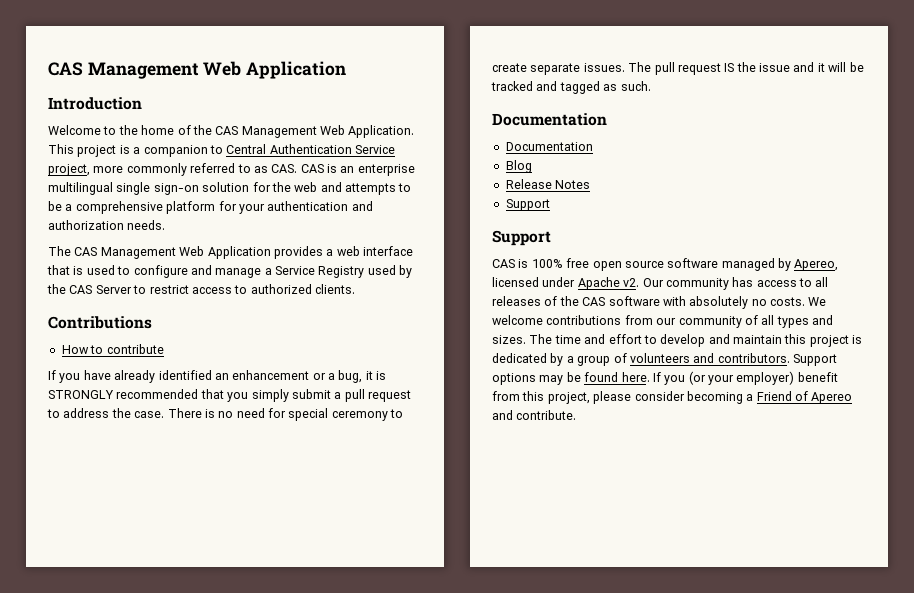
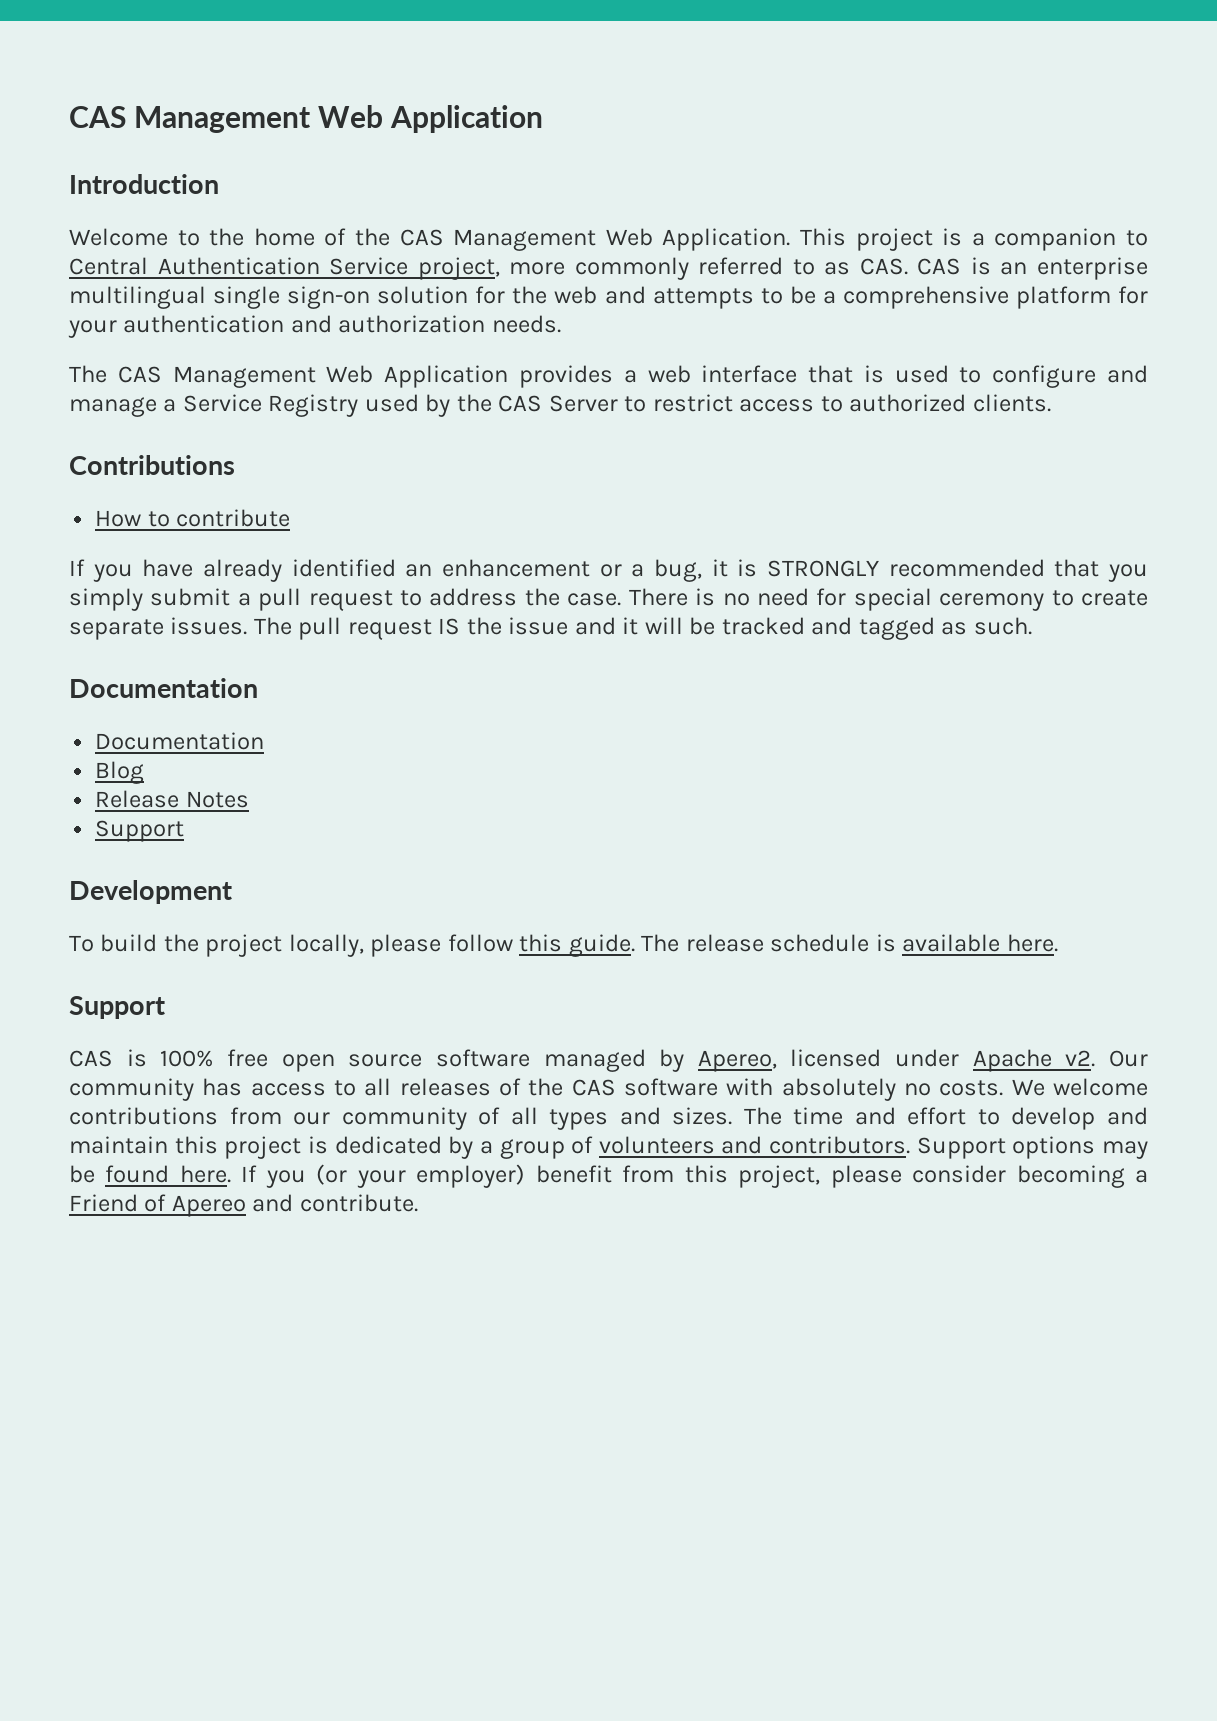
(550, 205) none -> [69,880,232,904] [69,934,1058,957] // Development // To build the project locally, please follow this guide. The release schedule is available here.

